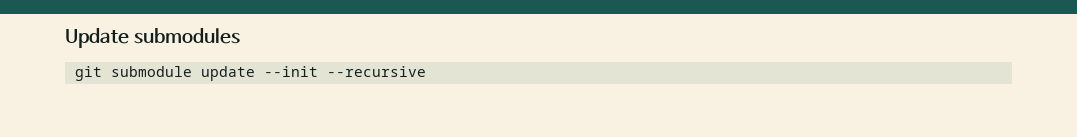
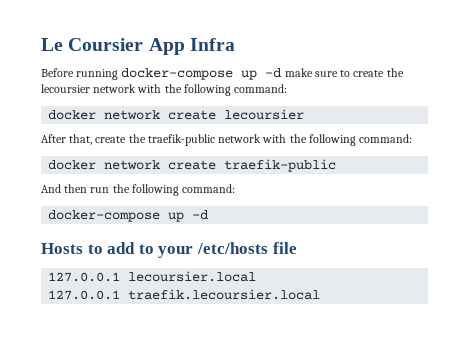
[65,28,240,48] [75,66,427,81] Update submodules // git submodule update --init --recursive -> [41,38,235,55] [41,68,404,80] [41,84,288,96] [48,109,305,120] [41,134,413,146] [48,159,337,172] [41,184,236,196] [48,210,209,222] [41,242,297,258] [48,271,257,282] [48,289,321,300] Le Coursier App Infra // Before running docker-compose up -d make sure to create the lecoursier network with the following command: // docker network create lecoursier // After that, create the traefik-public network with the following command: // docker network create traefik-public // And then run the following command: // docker-compose up -d // Hosts to add to your /etc/hosts file // 127.0.0.1 lecoursier.local // 127.0.0.1 traefik.lecoursier.local

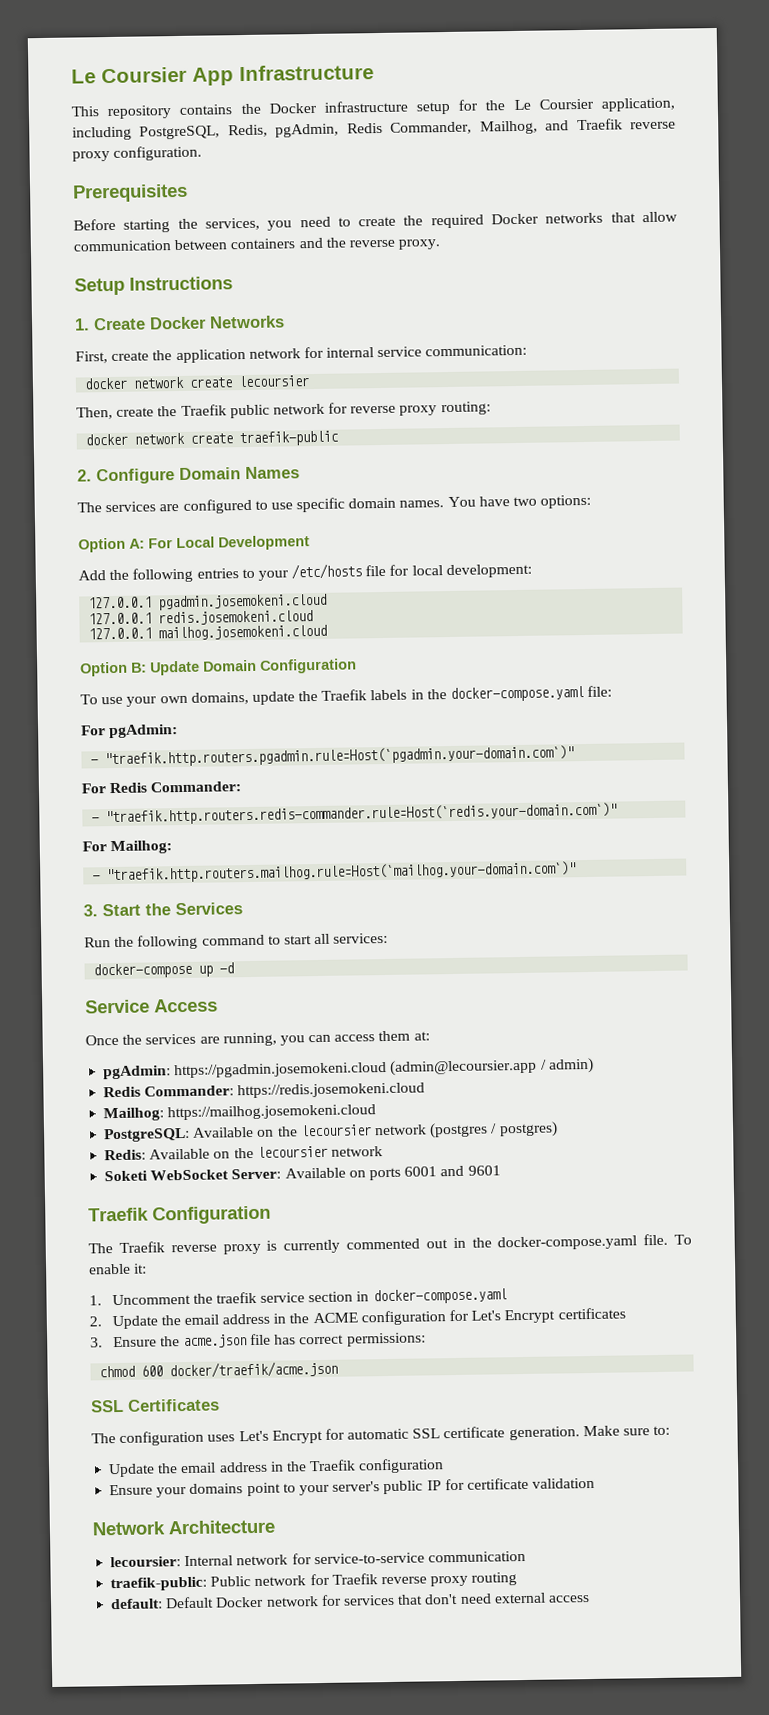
[189,38,235,51] [41,68,404,80] [41,84,288,96] [48,109,305,120] [41,134,413,146] [48,159,337,172] [41,184,236,196] [48,210,209,222] [41,242,297,258] [48,271,257,282] [48,289,321,300] Infra // Before running docker-compose up -d make sure to create the lecoursier network with the following command: // docker network create lecoursier // After that, create the traefik-public network with the following command: // docker network create traefik-public // And then run the following command: // docker-compose up -d // Hosts to add to your /etc/hosts file // 127.0.0.1 lecoursier.local // 127.0.0.1 traefik.lecoursier.local -> [239,64,374,82] [71,97,675,120] [72,118,677,141] [72,145,203,162] [72,183,188,203] [73,211,678,233] [73,237,441,252] [74,276,233,296] [74,315,285,331] [75,344,528,364] [84,375,310,390] [76,401,491,420] [85,430,340,447] [77,466,300,485] [77,494,592,514] [78,535,310,553] [78,563,532,583] [88,593,328,611] [88,610,314,626] [88,624,328,641] [80,658,357,677] [80,685,613,707] [81,724,179,739] [90,745,575,768] [81,781,242,794] [91,802,618,826] [82,840,173,855] [92,861,577,884] [83,902,243,917] [84,932,389,950] [93,962,235,979] [85,998,218,1014] [85,1030,430,1047] [103,1057,594,1080] [103,1082,426,1099] [103,1104,377,1122] [103,1121,558,1143] [104,1145,383,1161] [104,1165,501,1182] [88,1205,271,1225] [88,1233,692,1255] [89,1263,148,1275] [89,1288,507,1306] [89,1307,626,1330] [90,1332,426,1349] [99,1360,339,1379] [91,1398,220,1413] [91,1425,671,1446] [108,1458,445,1478] [109,1477,596,1498] [92,1519,276,1536] [110,1550,526,1568] [110,1572,518,1592] [110,1592,590,1610] Infrastructure // This repository contains the Docker infrastructure setup for the Le Coursier application, including PostgreSQL, Redis, pgAdmin, Redis Commander, Mailhog, and Traefik reverse proxy configuration. // Prerequisites // Before starting the services, you need to create the required Docker networks that allow communication between containers and the reverse proxy. // Setup Instructions // 1. Create Docker Networks // First, create the application network for internal service communication: // docker network create lecoursier // Then, create the Traefik public network for reverse proxy routing: // docker network create traefik-public // 2. Configure Domain Names // The services are configured to use specific domain names. You have two options: // Option A: For Local Development // Add the following entries to your /etc/hosts file for local development: // 127.0.0.1 pgadmin.josemokeni.cloud // 127.0.0.1 redis.josemokeni.cloud // 127.0.0.1 mailhog.josemokeni.cloud // Option B: Update Domain Configuration // To use your own domains, update the Traefik labels in the docker-compose.yaml file: // For pgAdmin: // - "traefik.http.routers.pgadmin.rule=Host(`pgadmin.your-domain.com`)" // For Redis Commander: // - "traefik.http.routers.redis-commander.rule=Host(`redis.your-domain.com`)" // For Mailhog: // - "traefik.http.routers.mailhog.rule=Host(`mailhog.your-domain.com`)" // 3. Start the Services // Run the following command to start all services: // docker-compose up -d // Service Access // Once the services are running, you can access them at: // pgAdmin: https://pgadmin.josemokeni.cloud (admin@lecoursier.app / admin) // Redis Commander: https://redis.josemokeni.cloud // Mailhog: https://mailhog.josemokeni.cloud // PostgreSQL: Available on the lecoursier network (postgres / postgres) // Redis: Available on the lecoursier network // Soketi WebSocket Server: Available on ports 6001 and 9601 // Traefik Configuration // The Traefik reverse proxy is currently commented out in the docker-compose.yaml file. To enable it: // 1. Uncomment the traefik service section in docker-compose.yaml // 2. Update the email address in the ACME configuration for Let's Encrypt certificates // 3. Ensure the acme.json file has correct permissions: // chmod 600 docker/traefik/acme.json // SSL Certificates // The configuration uses Let's Encrypt for automatic SSL certificate generation. Make sure to: // Update the email address in the Traefik configuration // Ensure your domains point to your server's public IP for certificate validation // Network Architecture // lecoursier: Internal network for service-to-service communication // traefik-public: Public network for Traefik reverse proxy routing // default: Default Docker network for services that don't need external access

